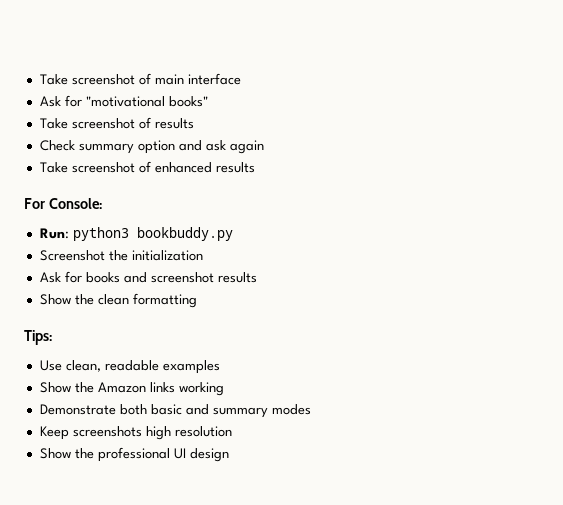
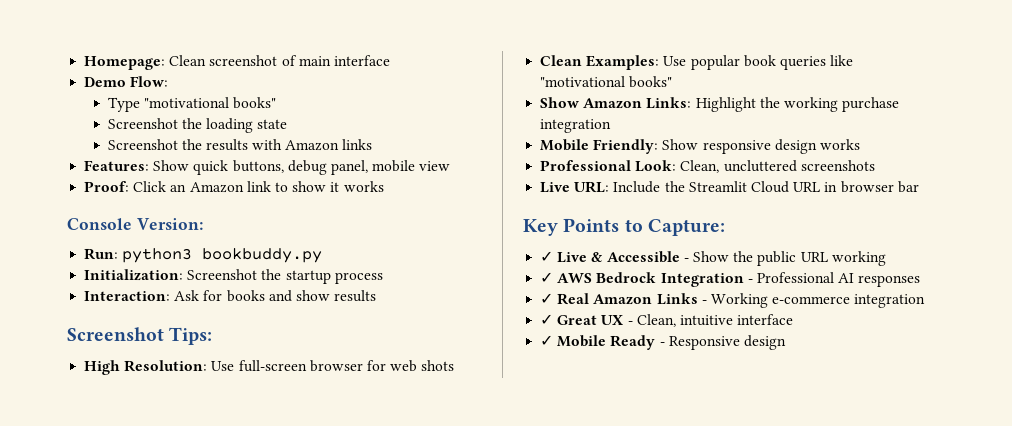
[39,74,68,85] Take -> [84,55,207,70] Homepage: Clean
[39,95,208,107] [39,117,194,129] [39,140,264,154] [39,161,255,173] [24,198,102,209] Ask for "motivational books" // Take screenshot of results // Check summary option and ask again // Take screenshot of enhanced results // For Console: -> [84,76,169,87] [107,97,276,112] [107,118,288,133] [107,139,373,151] [84,160,451,175] [84,181,384,193] [67,218,203,230] Demo Flow: // Type "motivational books" // Screenshot the loading state // Screenshot the results with Amazon links // Features: Show quick buttons, debug panel, mobile view // Proof: Click an Amazon link to show it works // Console Version:
[39,250,203,261] Screenshot the initialization // -> [84,269,383,284] [84,291,171,301] Initialization: Screenshot the startup process // Interaction:
[150,272,257,283] [39,293,197,308] [24,330,52,345] [39,360,220,374] [39,382,224,396] [39,404,311,418] [39,426,232,440] [39,447,186,462] screenshot results // Show the clean formatting // Tips: // Use clean, readable examples // Show the Amazon links working // Demonstrate both basic and summary modes // Keep screenshots high resolution // Show the professional UI -> [295,290,377,302] [67,327,213,345] [84,360,455,375] [540,55,854,70] [540,76,673,88] [540,97,900,112] [540,119,612,133] [540,139,860,154] [540,160,875,173] [540,181,919,193] [523,218,725,236] [540,251,886,266] [540,272,921,287] [540,293,926,308] [540,314,794,327] [540,335,740,350] show results // Screenshot Tips: // High Resolution: Use full-screen browser for web shots // Clean Examples: Use popular book queries like "motivational books" // Show Amazon Links: Highlight the working purchase integration // Mobile Friendly: Show responsive design works // Professional Look: Clean, uncluttered screenshots // Live URL: Include the Streamlit Cloud URL in browser bar // Key Points to Capture: // ✓ Live & Accessible - Show the public URL working // ✓ AWS Bedrock Integration - Professional AI responses // ✓ Real Amazon Links - Working e-commerce integration // ✓ Great UX - Clean, intuitive interface // ✓ Mobile Ready - Responsive

